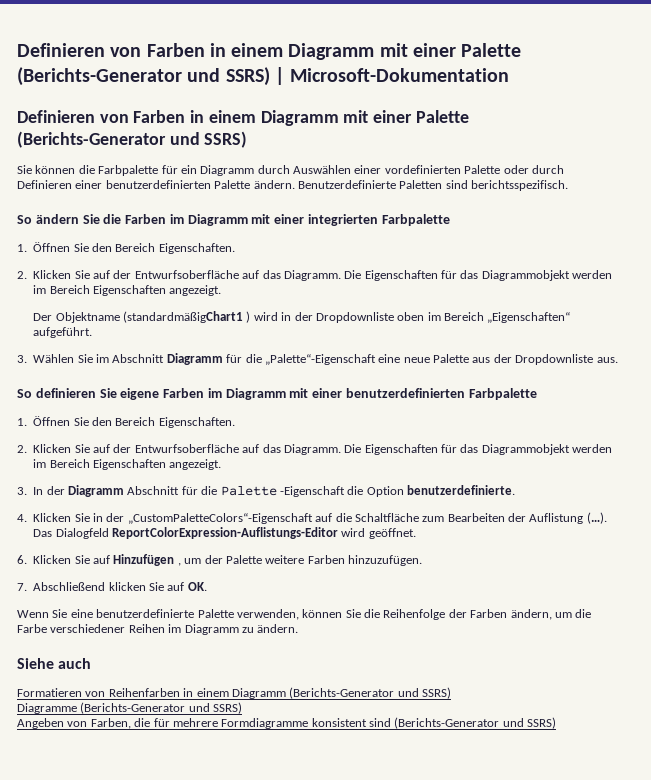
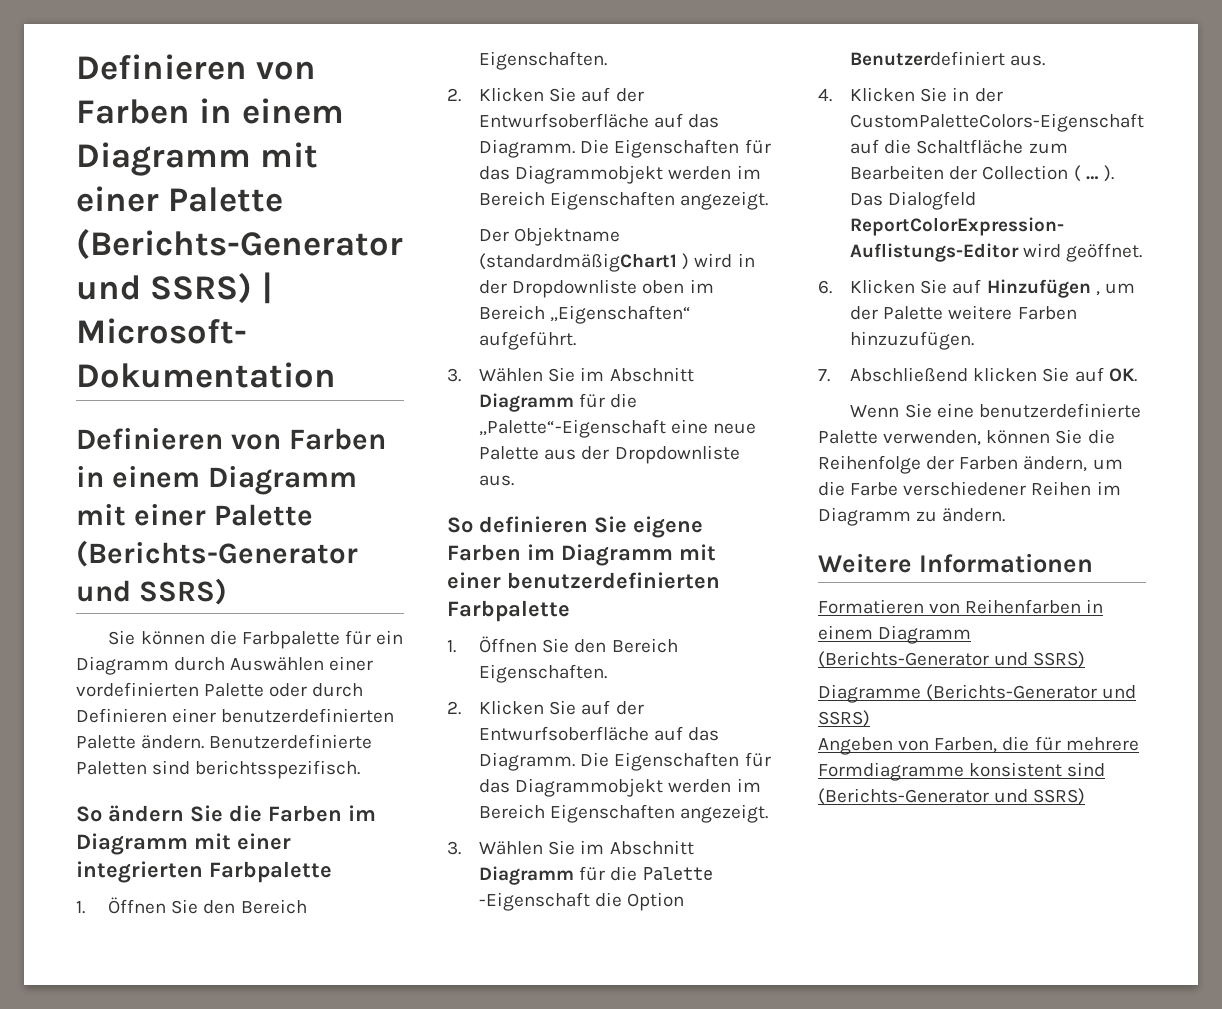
[33,485,180,497] In der Diagramm Abschnitt -> [479,840,694,855] [479,866,575,885] Wählen Sie im Abschnitt Diagramm
[407,485,516,495] benutzerdefinierte. -> [850,51,1046,66] Benutzerdefiniert aus.
[127,513,313,524] „CustomPaletteColors“-Eigenschaft -> [850,113,1145,132] CustomPaletteColors-Eigenschaft
[529,512,607,524] Auflistung (…). -> [982,165,1114,182] Collection ( … ).
[17,658,92,669] Siehe auch -> [818,553,1093,573] Weitere Informationen

